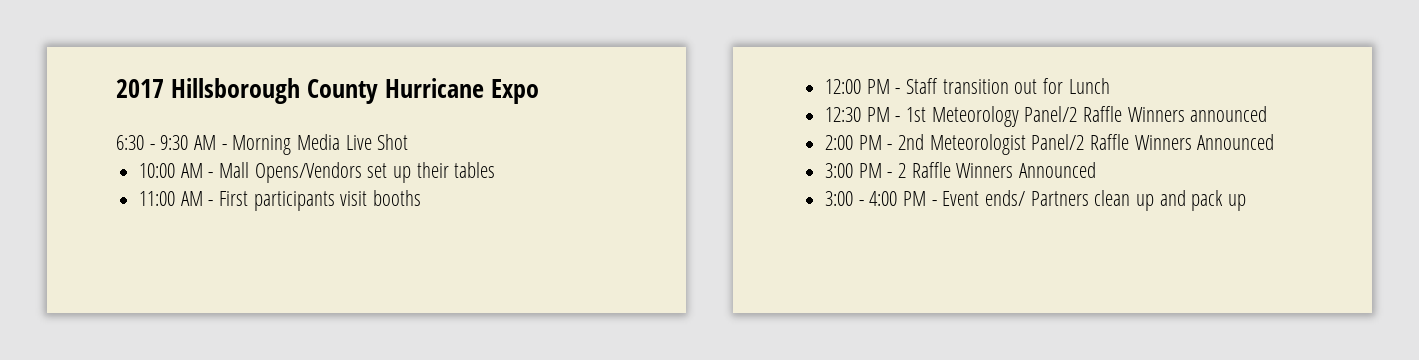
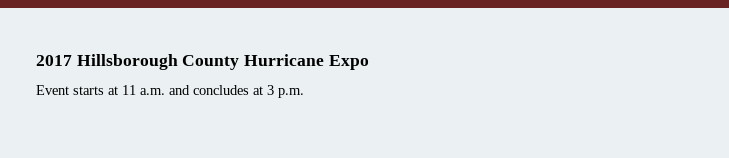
[116,134,409,155] [139,162,496,183] [139,190,422,211] [825,78,1110,94] [825,106,1268,127] [825,134,1275,155] [825,162,1097,178] [825,190,1247,211] 6:30 - 9:30 AM - Morning Media Live Shot // 10:00 AM - Mall Opens/Vendors set up their tables // 11:00 AM - First participants visit booths // 12:00 PM - Staff transition out for Lunch // 12:30 PM - 1st Meteorology Panel/2 Raffle Winners announced // 2:00 PM - 2nd Meteorologist Panel/2 Raffle Winners Announced // 3:00 PM - 2 Raffle Winners Announced // 3:00 - 4:00 PM - Event ends/ Partners clean up and pack up -> [36,85,304,98] Event starts at 11 a.m. and concludes at 3 p.m.

